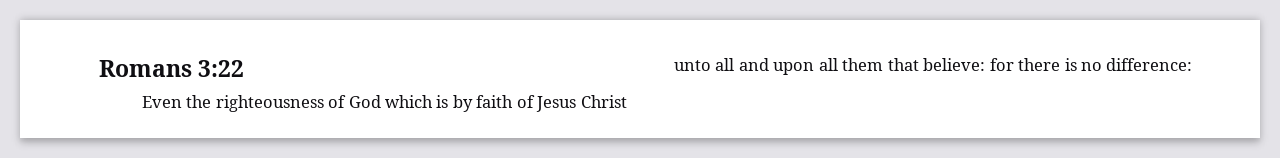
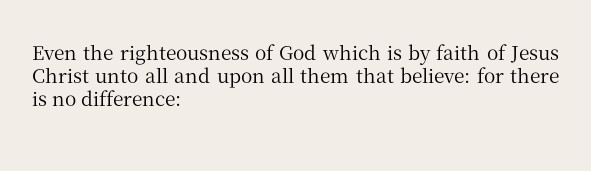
[99,60,245,77] Romans 3:22 // -> (32, 53) none

